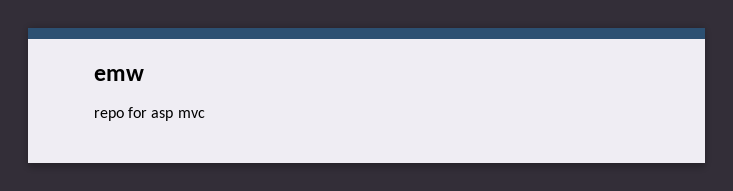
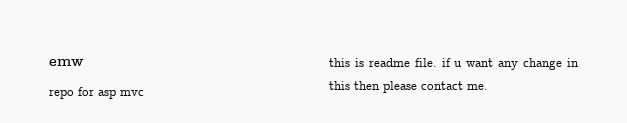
(205, 114) none -> [329,58,579,70] [329,81,488,93] // this is readme file. if u want any change in this then please contact me.

